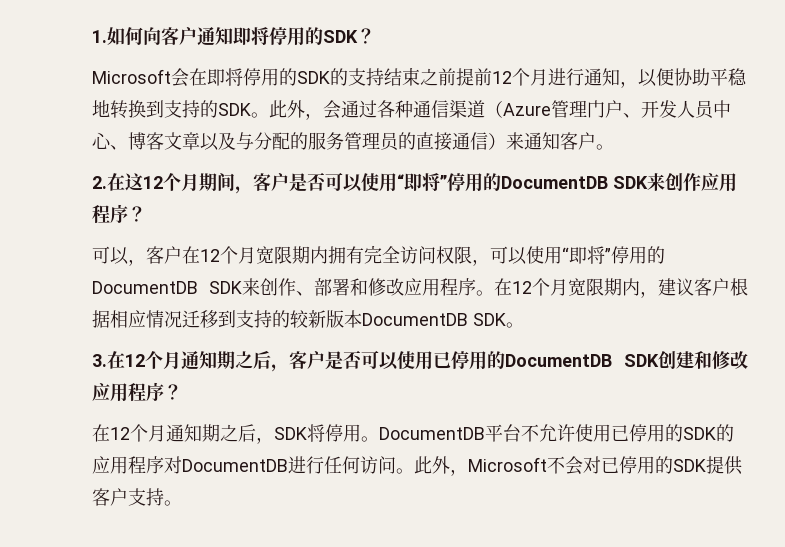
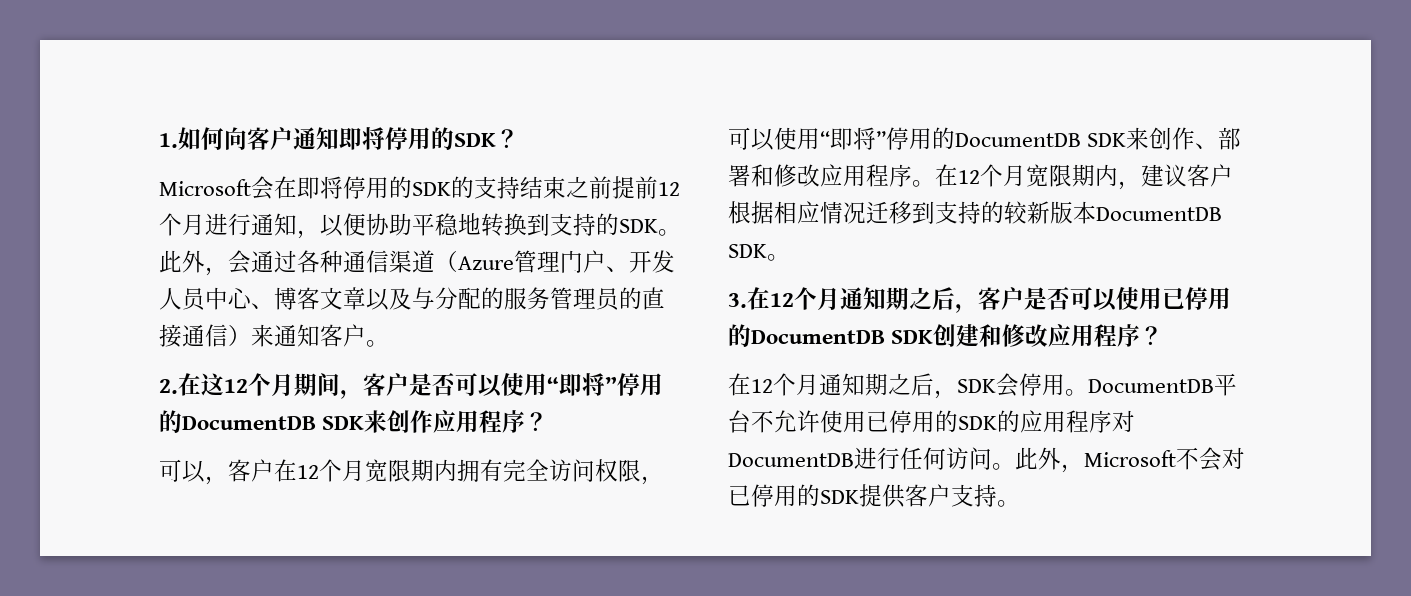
[307,424,325,442] 将 -> [996,373,1019,397] 会

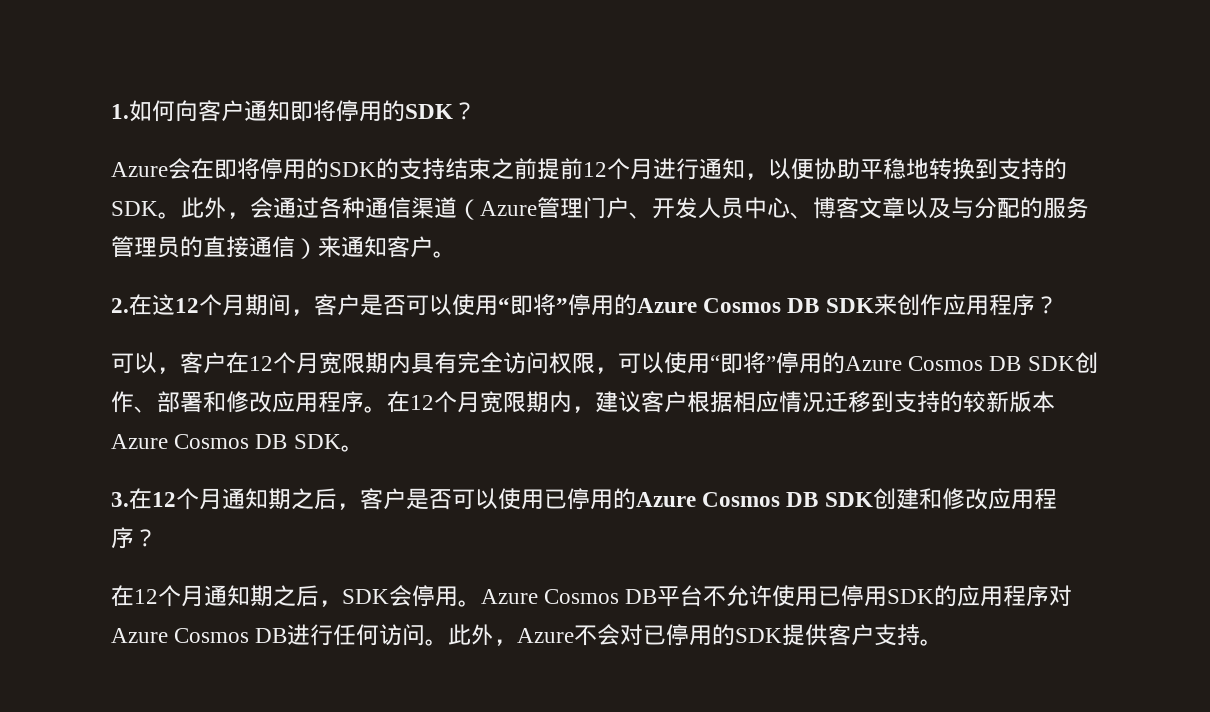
[159,179,251,196] Microsoft -> [111,162,168,177] Azure
[182,416,316,430] DocumentDB -> [637,298,820,313] Azure Cosmos DB
[457,459,480,482] 拥 -> [411,353,434,374] 具
[955,127,1150,150] DocumentDB SDK来 -> [845,356,1075,371] Azure Cosmos DB SDK
[1096,207,1222,221] DocumentDB -> [111,434,288,449] Azure Cosmos DB
[751,330,885,344] DocumentDB -> [636,492,819,507] Azure Cosmos DB
[1088,379,1214,393] DocumentDB -> [481,589,658,604] Azure Cosmos DB
[935,410,958,432] 的 -> (888, 596) none
[728,453,854,467] DocumentDB -> [111,628,288,643] Azure Cosmos DB
[1084,450,1176,467] Microsoft -> [517,628,575,643] Azure

